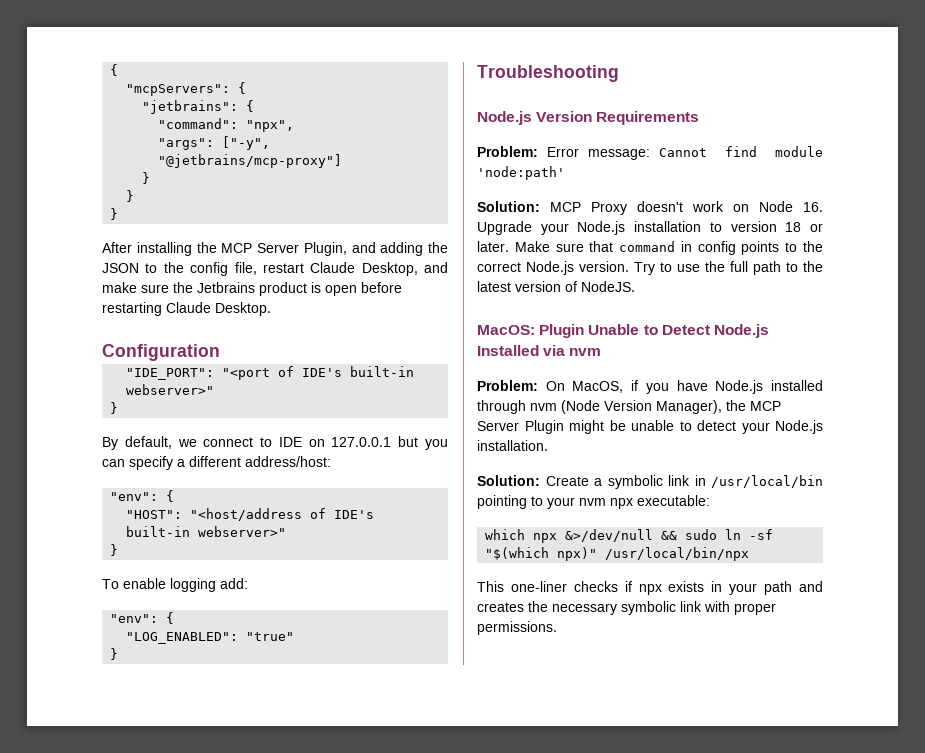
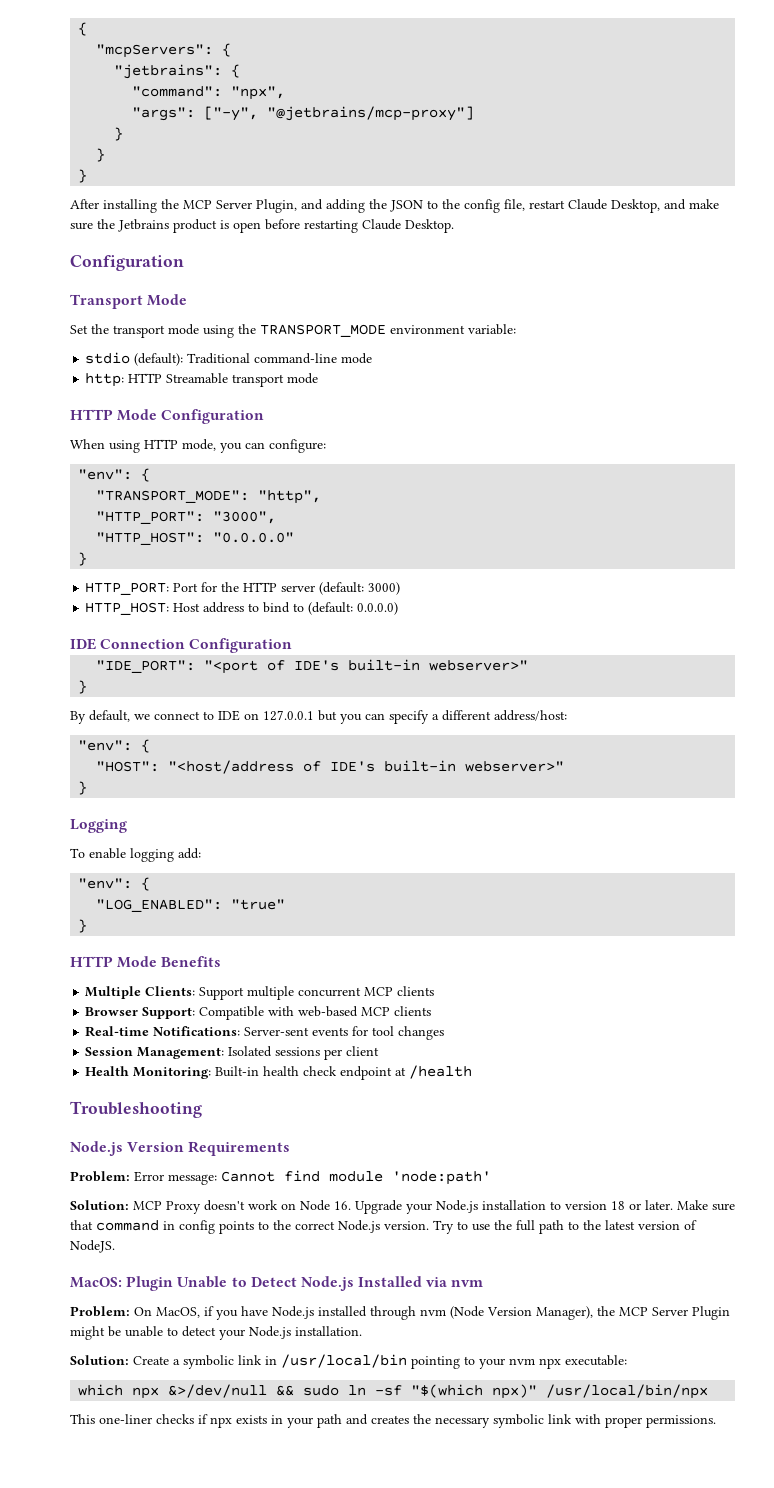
(220, 352) none -> [70,294,188,309] [70,324,516,338] [85,352,373,366] [85,373,319,387] [70,409,265,424] [70,439,326,453] [78,468,151,482] [96,490,322,504] [96,511,277,524] [96,532,295,545] [78,552,88,566] [85,582,401,595] [85,602,399,615] [70,638,293,653] // Transport Mode // Set the transport mode using the TRANSPORT_MODE environment variable: // stdio (default): Traditional command-line mode // http: HTTP Streamable transport mode // HTTP Mode Configuration // When using HTTP mode, you can configure: // "env": { // "TRANSPORT_MODE": "http", // "HTTP_PORT": "3000", // "HTTP_HOST": "0.0.0.0" // } // HTTP_PORT: Port for the HTTP server (default: 3000) // HTTP_HOST: Host address to bind to (default: 0.0.0.0) // IDE Connection Configuration
(119, 550) none -> [70,819,127,833] // Logging
(119, 654) none -> [70,956,222,968] [85,986,435,1000] [85,1006,432,1020] [85,1026,445,1040] [85,1046,380,1060] [85,1065,473,1080] // HTTP Mode Benefits // Multiple Clients: Support multiple concurrent MCP clients // Browser Support: Compatible with web-based MCP clients // Real-time Notifications: Server-sent events for tool changes // Session Management: Isolated sessions per client // Health Monitoring: Built-in health check endpoint at /health

